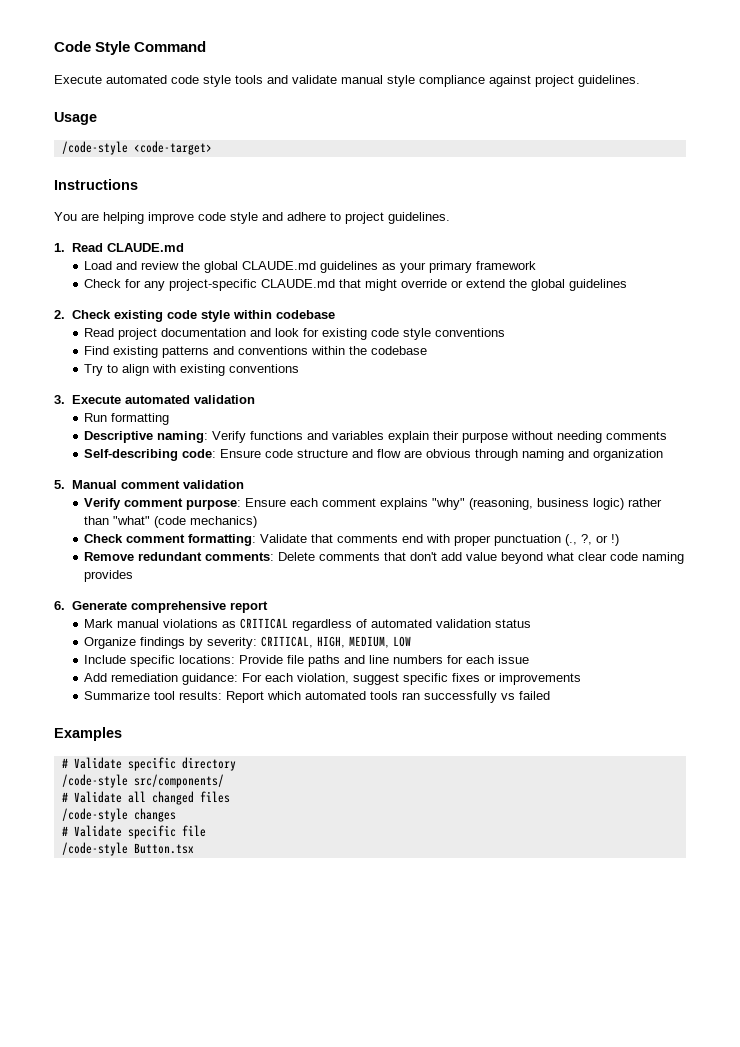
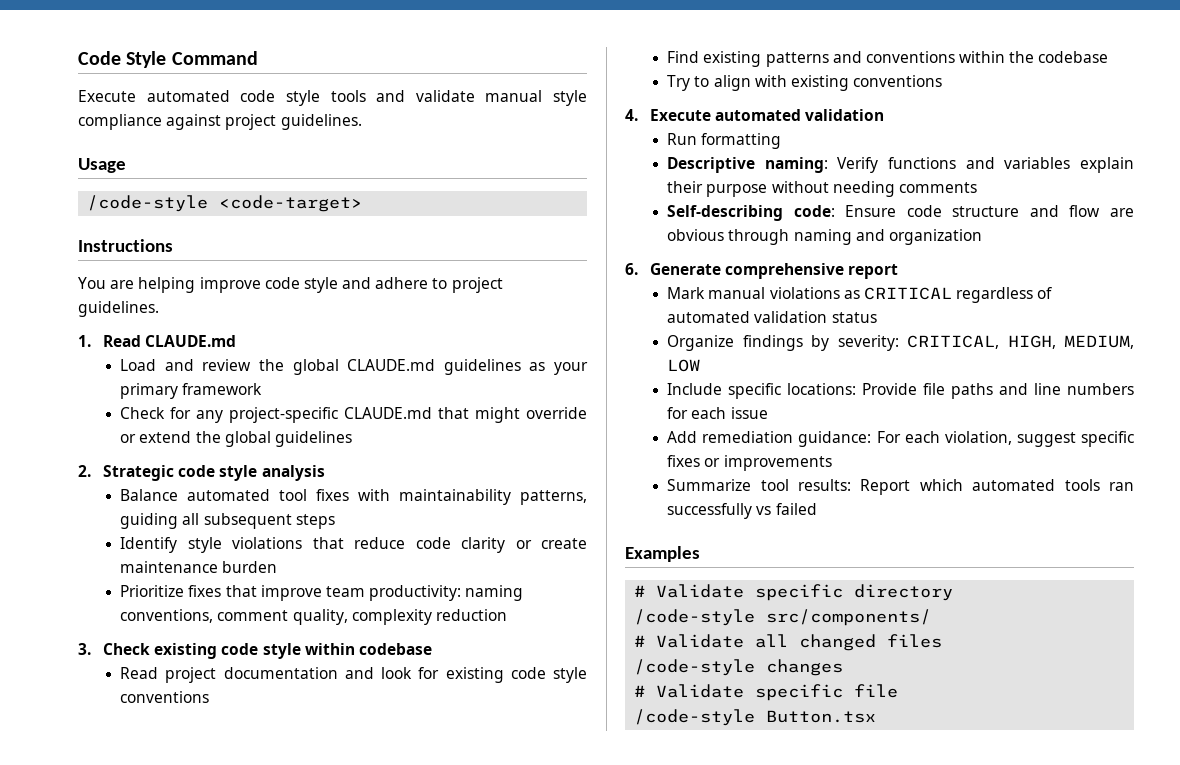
(65, 314) none -> [103,465,325,481] [120,489,587,505] [120,513,335,529] [120,537,587,553] [120,561,278,573] [120,585,524,601] [120,609,507,625] [78,643,91,655] Strategic code style analysis // Balance automated tool fixes with maintainability patterns, guiding all subsequent steps // Identify style violations that reduce code clarity or create maintenance burden // Prioritize fixes that improve team productivity: naming conventions, comment quality, complexity reduction // 3.
[54,395,65,404] 3. -> [625,109,638,121] 4.
[54,480,244,489] [84,498,663,510] [84,516,258,528] [84,534,620,546] [84,552,685,564] [84,570,134,582] // 5. Manual comment validation // Verify comment purpose: Ensure each comment explains "why" (reasoning, business logic) rather than "what" (code mechanics) // Check comment formatting: Validate that comments end with proper punctuation (., ?, or !) // Remove redundant comments: Delete comments that don't add value beyond what clear code naming provides -> (982, 237) none

